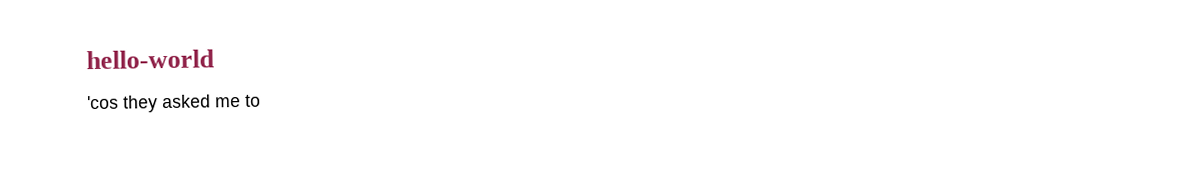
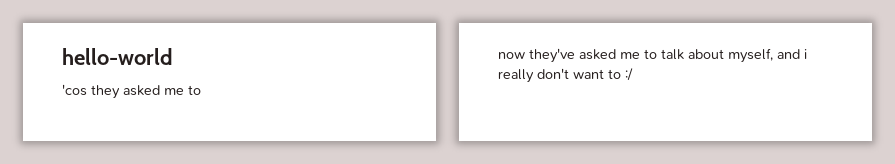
(261, 100) none -> [498,48,807,63] [498,68,633,83] // now they've asked me to talk about myself, and i really don't want to :/

